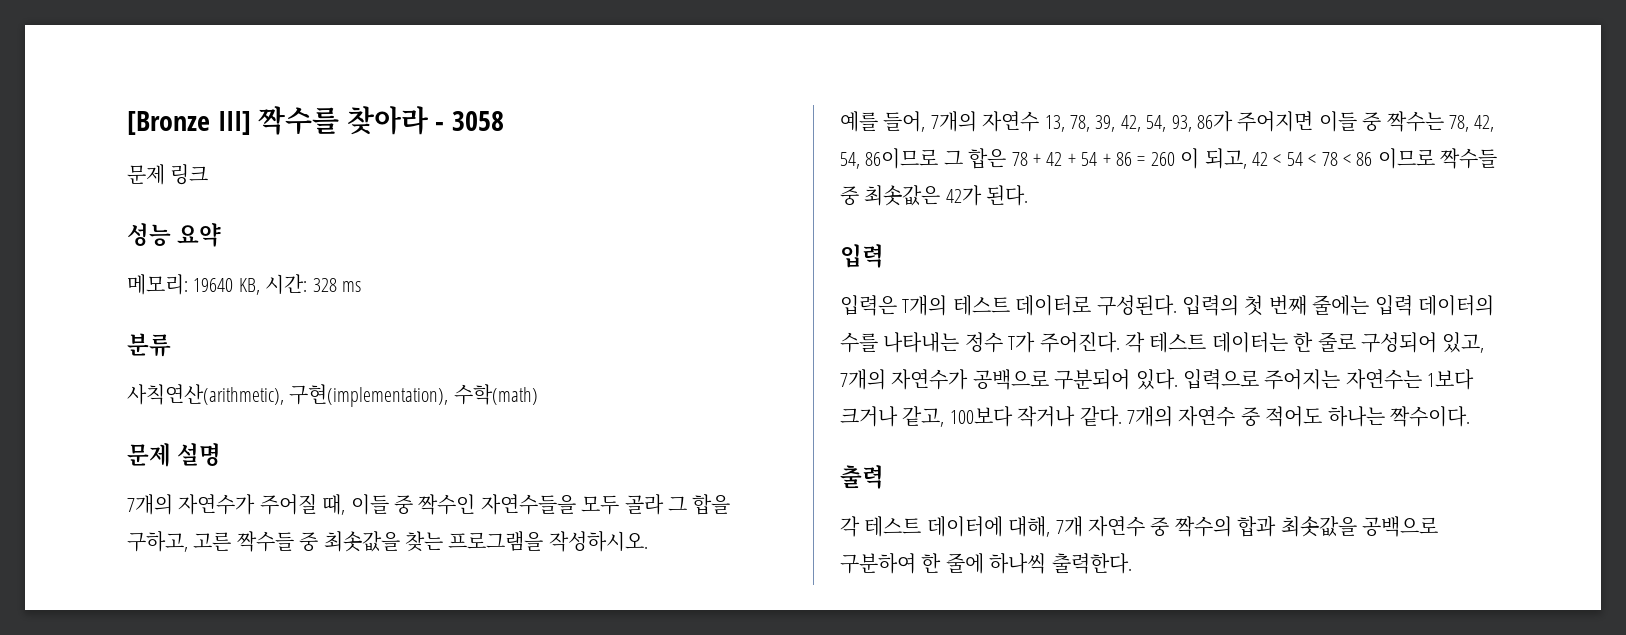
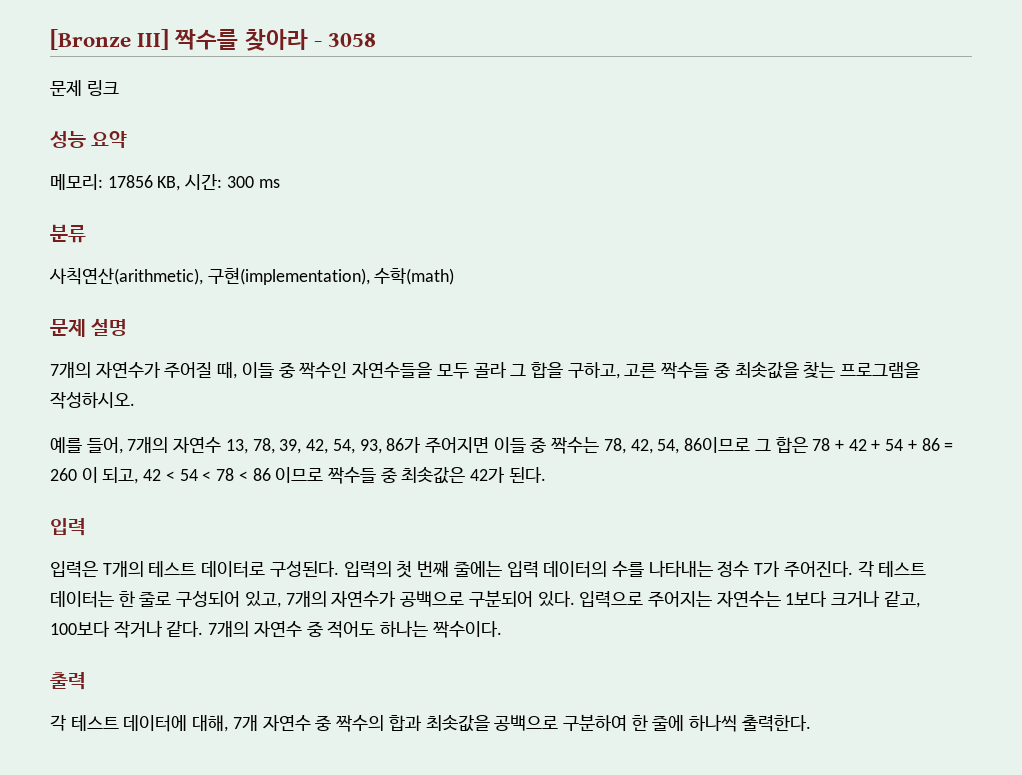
[193,278,234,292] 19640 -> [107,175,153,188] 17856
[312,278,337,292] 328 -> [226,176,254,188] 300

